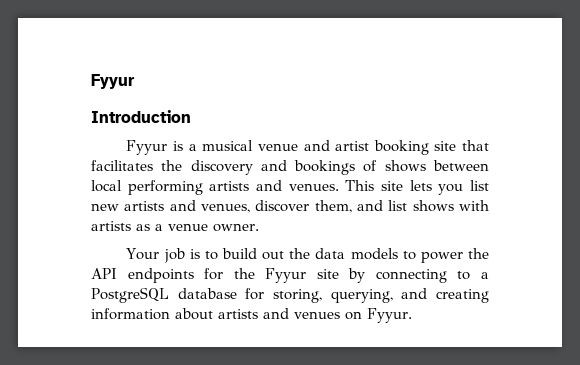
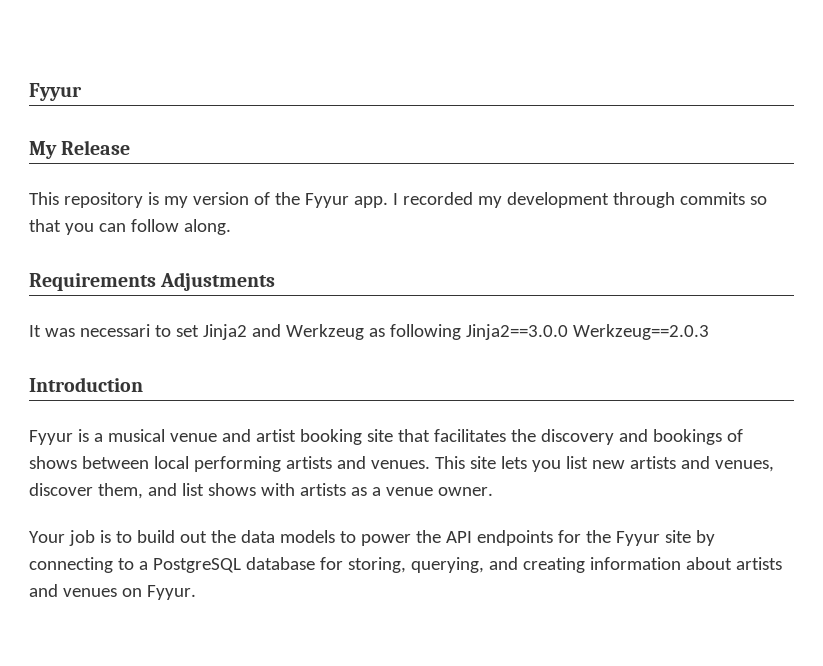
[91,74,135,89] Fyyur -> [29,83,82,101] [29,140,131,159] [29,192,767,208] [29,219,231,235] [29,272,276,291] [29,324,709,340] Fyyur // My Release // This repository is my version of the Fyyur app. I recorded my development through commits so that you can follow along. // Requirements Adjustments // It was necessari to set Jinja2 and Werkzeug as following Jinja2==3.0.0 Werkzeug==2.0.3

